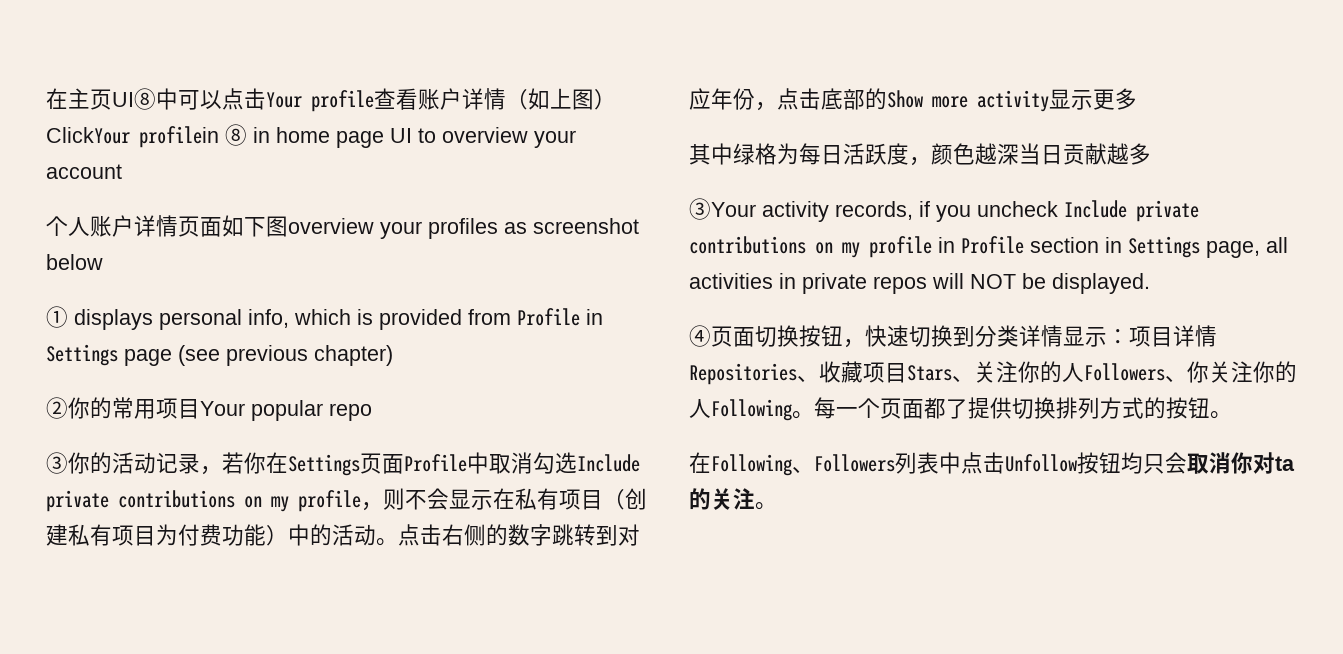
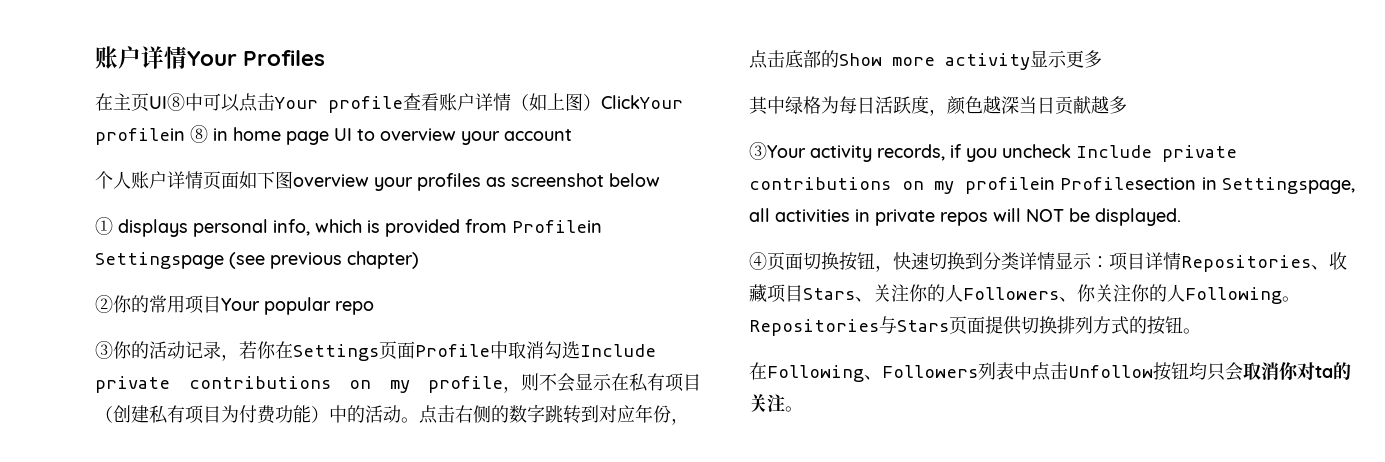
(46, 98) none -> [95,46,326,69] 账户详情Your Profiles //
[517,308,603,326] [46,344,172,366] Profile in Settings page -> [512,220,602,233] [95,252,224,269] Profilein Settingspage
[869,236,1260,258] profile in Profile section in Settings page, -> [965,177,1355,194] profilein Profilesection in Settingspage,
[814,397,968,419] 每一个页面都了 -> [749,316,985,336] Repositories与Stars页面

